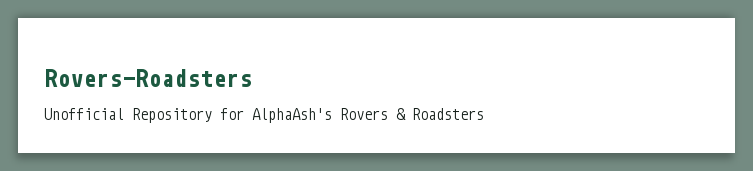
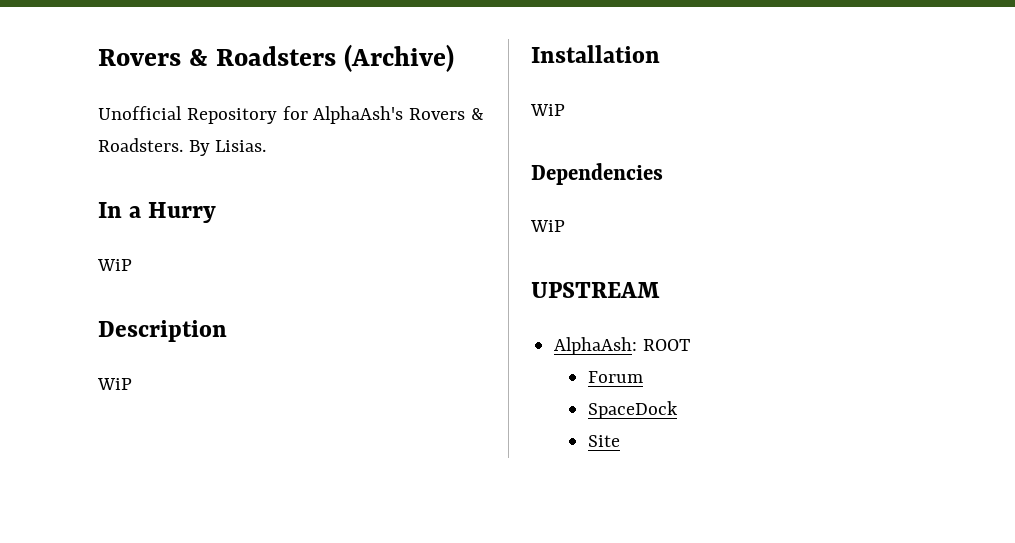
[44,69,252,87] Rovers-Roadsters -> [98,44,454,72] Rovers & Roadsters (Archive)
[412,108,484,120] Roadsters -> [98,138,267,156] [98,202,217,223] [97,259,132,271] [98,320,227,342] [97,378,132,390] [531,45,660,63] [530,104,565,116] [531,163,663,185] [530,220,565,232] [531,282,660,298] [554,337,690,355] [588,371,644,383] [588,401,679,419] [588,435,621,447] Roadsters. By Lisias. // In a Hurry // WiP // Description // WiP // Installation // WiP // Dependencies // WiP // UPSTREAM // AlphaAsh: ROOT // Forum // SpaceDock // Site

